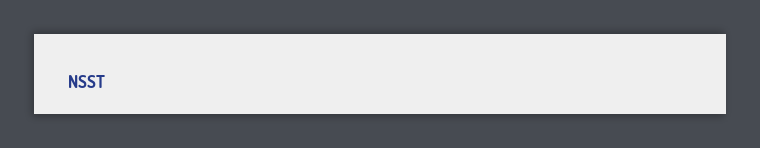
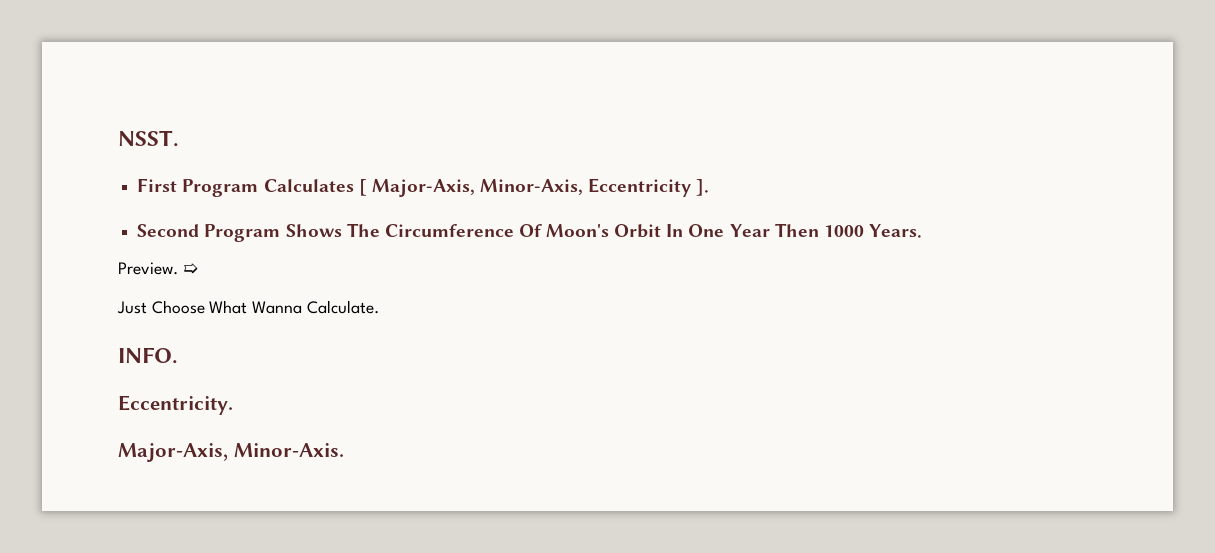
[68,75,105,88] NSST -> [118,130,179,147] [137,178,710,197] [137,223,922,242] [118,262,198,275] [117,300,379,314] [118,347,178,364] [118,395,233,415] [118,443,344,462] NSST. // First Program Calculates [ Major-Axis, Minor-Axis, Eccentricity ]. // Second Program Shows The Circumference Of Moon's Orbit In One Year Then 1000 Years. // Preview. ➯ // Just Choose What Wanna Calculate. // INFO. // Eccentricity. // Major-Axis, Minor-Axis.

